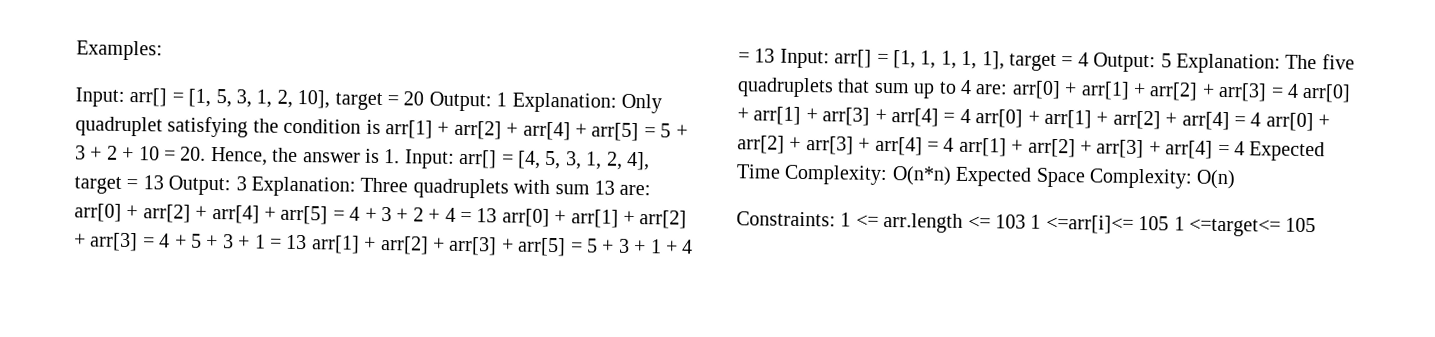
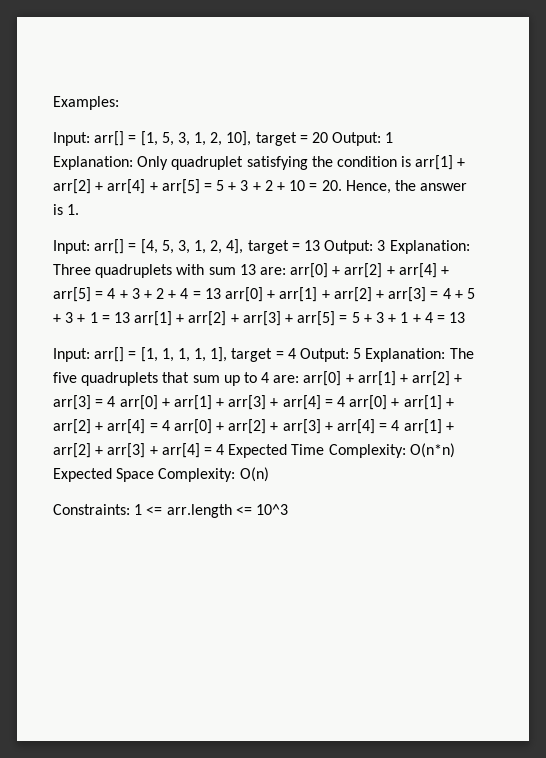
(401, 156) none -> (80, 209) //
(776, 55) none -> (466, 317) //
[995,214,1317,237] 103 1 <=arr[i]<= 105 1 <=target<= 105 -> [255,504,288,515] 10^3

